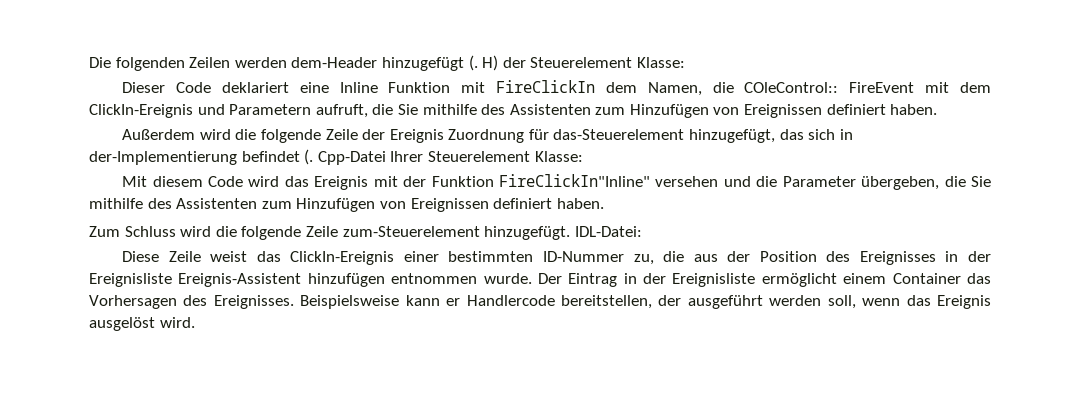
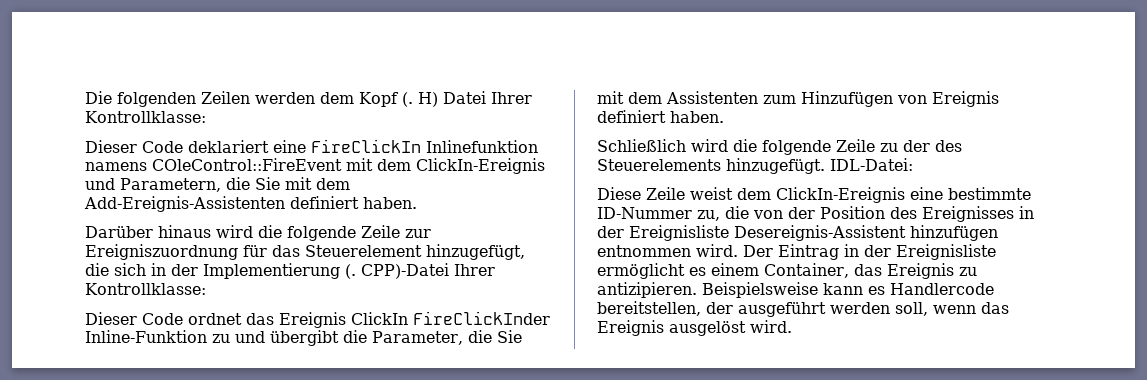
[291,55,685,71] [122,80,992,96] [89,104,938,118] [122,129,853,143] [89,149,583,165] [122,174,991,190] [89,198,604,212] [89,226,480,240] dem-Header hinzugefügt (. H) der Steuerelement Klasse: // Dieser Code deklariert eine Inline Funktion mit FireClickIn dem Namen, die COleControl:: FireEvent mit dem ClickIn-Ereignis und Parametern aufruft, die Sie mithilfe des Assistenten zum Hinzufügen von Ereignissen definiert haben. // Außerdem wird die folgende Zeile der Ereignis Zuordnung für das-Steuerelement hinzugefügt, das sich in der-Implementierung befindet (. Cpp-Datei Ihrer Steuerelement Klasse: // Mit diesem Code wird das Ereignis mit der Funktion FireClickIn"Inline" versehen und die Parameter übergeben, die Sie mithilfe des Assistenten zum Hinzufügen von Ereignissen definiert haben. // Zum Schluss wird die folgende Zeile zum-Steuerelement -> [320,91,532,107] [85,111,206,123] [85,139,538,153] [85,158,545,174] [85,177,350,192] [84,196,417,212] [85,225,431,241] [85,244,525,260] [85,263,495,279] [85,283,206,295] [85,311,550,328] [85,330,522,346] [597,91,999,107] [597,110,724,123] [597,139,962,155] [597,159,721,171] dem Kopf (. H) Datei Ihrer Kontrollklasse: // Dieser Code deklariert eine FireClickIn Inlinefunktion namens COleControl::FireEvent mit dem ClickIn-Ereignis und Parametern, die Sie mit dem Add-Ereignis-Assistenten definiert haben. // Darüber hinaus wird die folgende Zeile zur Ereigniszuordnung für das Steuerelement hinzugefügt, die sich in der Implementierung (. CPP)-Datei Ihrer Kontrollklasse: // Dieser Code ordnet das Ereignis ClickIn FireClickInder Inline-Funktion zu und übergibt die Parameter, die Sie mit dem Assistenten zum Hinzufügen von Ereignis definiert haben. // Schließlich wird die folgende Zeile zu der des Steuerelements
[256,251,534,265] das ClickIn-Ereignis einer bestimmten -> [737,187,1031,203] dem ClickIn-Ereignis eine bestimmte
[693,254,718,262] aus -> [753,210,783,219] von
[178,273,302,287] Ereignis-Assistent -> [734,225,906,241] Desereignis-Assistent
[483,273,532,284] wurde. -> [696,244,738,257] wird.
[843,273,991,284] [89,295,294,309] einem Container das Vorhersagen des Ereignisses. -> [689,263,977,279] [597,282,697,298] es einem Container, das Ereignis zu antizipieren.
[446,298,461,306] er -> [868,286,885,295] es

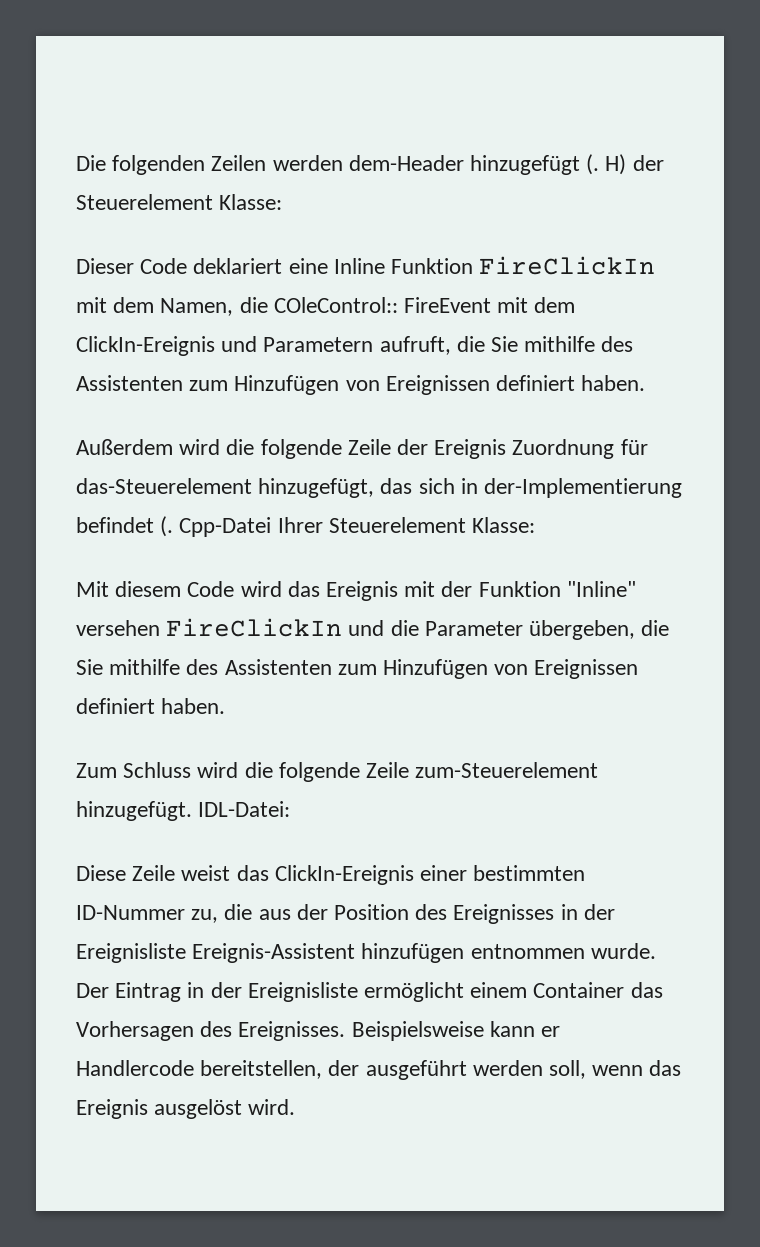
[320,91,532,107] [85,111,206,123] [85,139,538,153] [85,158,545,174] [85,177,350,192] [84,196,417,212] [85,225,431,241] [85,244,525,260] [85,263,495,279] [85,283,206,295] [85,311,550,328] [85,330,522,346] [597,91,999,107] [597,110,724,123] [597,139,962,155] [597,159,721,171] dem Kopf (. H) Datei Ihrer Kontrollklasse: // Dieser Code deklariert eine FireClickIn Inlinefunktion namens COleControl::FireEvent mit dem ClickIn-Ereignis und Parametern, die Sie mit dem Add-Ereignis-Assistenten definiert haben. // Darüber hinaus wird die folgende Zeile zur Ereigniszuordnung für das Steuerelement hinzugefügt, die sich in der Implementierung (. CPP)-Datei Ihrer Kontrollklasse: // Dieser Code ordnet das Ereignis ClickIn FireClickInder Inline-Funktion zu und übergibt die Parameter, die Sie mit dem Assistenten zum Hinzufügen von Ereignis definiert haben. // Schließlich wird die folgende Zeile zu der des Steuerelements -> [348,154,664,175] [76,194,283,210] [76,256,656,275] [76,297,576,316] [76,336,634,356] [76,375,646,395] [76,439,648,459] [76,478,683,498] [76,516,536,537] [76,581,636,601] [76,618,670,640] [76,659,639,679] [76,698,226,714] [76,762,599,782] dem-Header hinzugefügt (. H) der Steuerelement Klasse: // Dieser Code deklariert eine Inline Funktion FireClickIn mit dem Namen, die COleControl:: FireEvent mit dem ClickIn-Ereignis und Parametern aufruft, die Sie mithilfe des Assistenten zum Hinzufügen von Ereignissen definiert haben. // Außerdem wird die folgende Zeile der Ereignis Zuordnung für das-Steuerelement hinzugefügt, das sich in der-Implementierung befindet (. Cpp-Datei Ihrer Steuerelement Klasse: // Mit diesem Code wird das Ereignis mit der Funktion "Inline" versehen FireClickIn und die Parameter übergeben, die Sie mithilfe des Assistenten zum Hinzufügen von Ereignissen definiert haben. // Zum Schluss wird die folgende Zeile zum-Steuerelement
[737,187,1031,203] dem ClickIn-Ereignis eine bestimmte -> [236,865,586,885] das ClickIn-Ereignis einer bestimmten
[753,210,783,219] von -> [258,909,291,920] aus
[734,225,906,241] Desereignis-Assistent -> [192,943,356,963] Ereignis-Assistent
[696,244,738,257] wird. -> [590,943,656,959] wurde.
[689,263,977,279] [597,282,697,298] es einem Container, das Ereignis zu antizipieren. -> [470,982,663,998] [76,1021,346,1041] einem Container das Vorhersagen des Ereignisses.
[868,286,885,295] es -> [541,1026,561,1037] er

